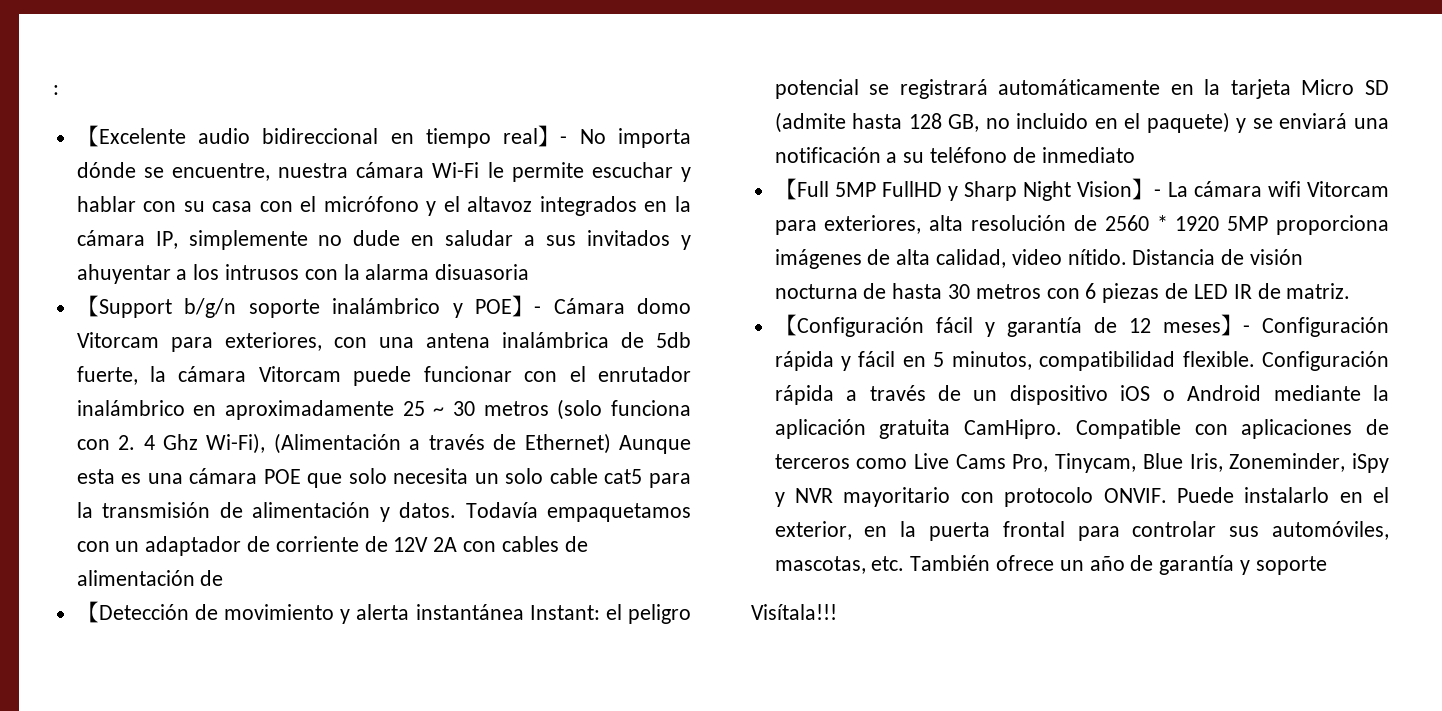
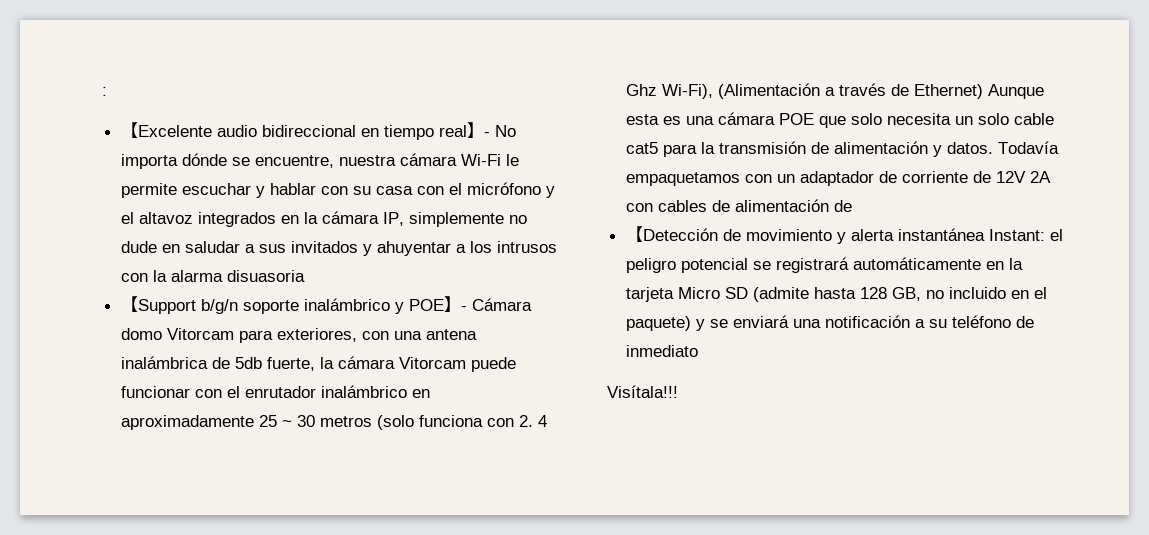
[774,178,1389,201] [774,215,1389,235] [774,249,1304,269] [774,283,1351,303] [774,314,1389,337] [774,351,1389,371] [774,385,1389,405] [774,419,1389,439] [774,453,1389,473] [774,487,1389,507] [774,521,1389,541] [774,555,1327,575] // 【Full 5MP FullHD y Sharp Night Vision】- La cámara wifi Vitorcam para exteriores, alta resolución de 2560 * 1920 5MP proporciona imágenes de alta calidad, video nítido. Distancia de visión nocturna de hasta 30 metros con 6 piezas de LED IR de matriz. // 【Configuración fácil y garantía de 12 meses】- Configuración rápida y fácil en 5 minutos, compatibilidad flexible. Configuración rápida a través de un dispositivo iOS o Android mediante la aplicación gratuita CamHipro. Compatible con aplicaciones de terceros como Live Cams Pro, Tinycam, Blue Iris, Zoneminder, iSpy y NVR mayoritario con protocolo ONVIF. Puede instalarlo en el exterior, en la puerta frontal para controlar sus automóviles, mascotas, etc. También ofrece un año de garantía y soporte -> (698, 351) none

